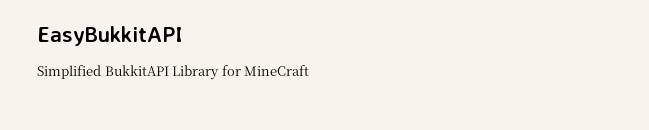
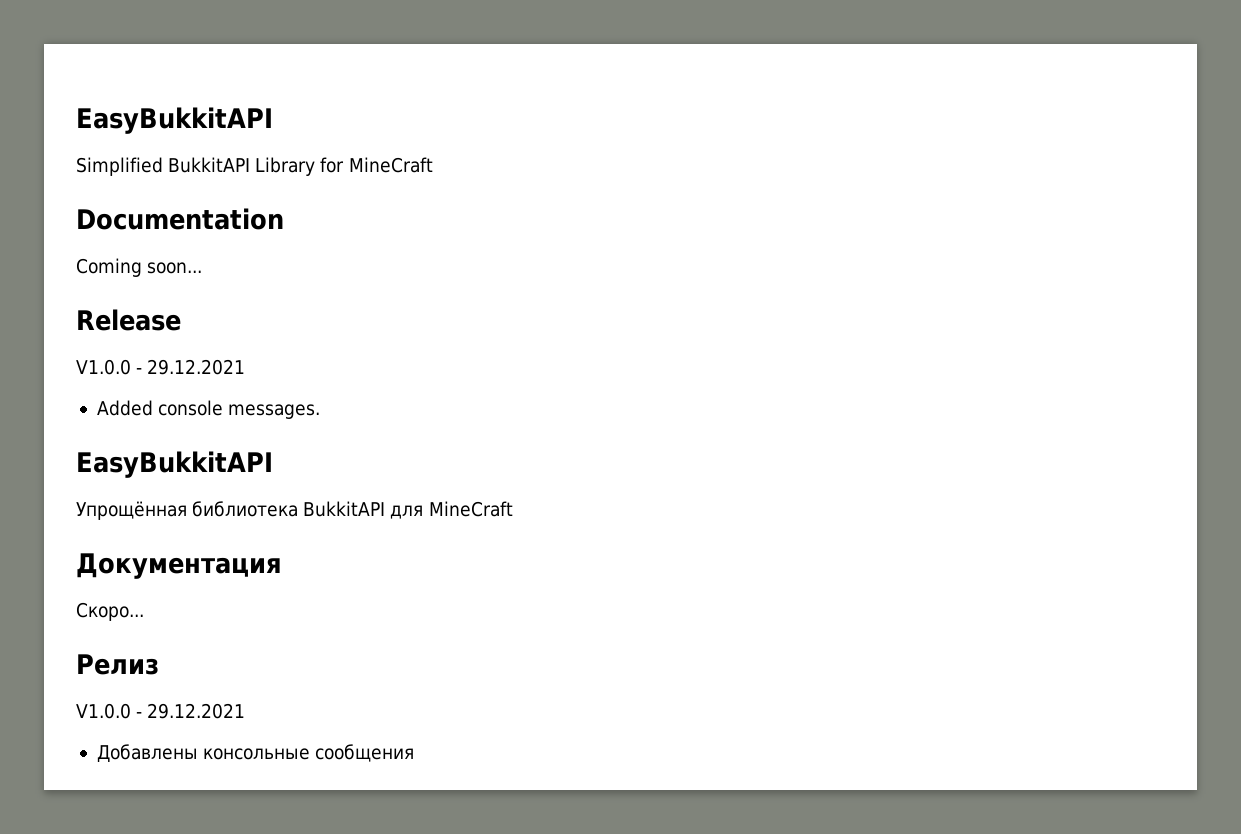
(310, 70) none -> [76,208,284,230] [76,258,203,277] [76,309,181,331] [76,359,246,375] [96,400,321,419] [76,451,273,478] [76,501,513,520] [76,553,282,579] [76,602,144,621] [76,654,159,675] [76,703,246,719] [96,744,415,762] // Documentation // Coming soon... // Release // V1.0.0 - 29.12.2021 // Added console messages. // EasyBukkitAPI // Упрощённая библиотека BukkitAPI для MineCraft // Документация // Скоро... // Релиз // V1.0.0 - 29.12.2021 // Добавлены консольные сообщения

